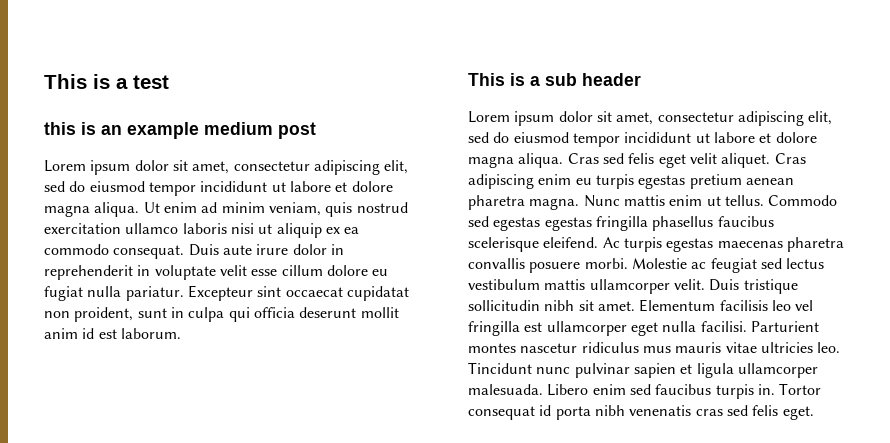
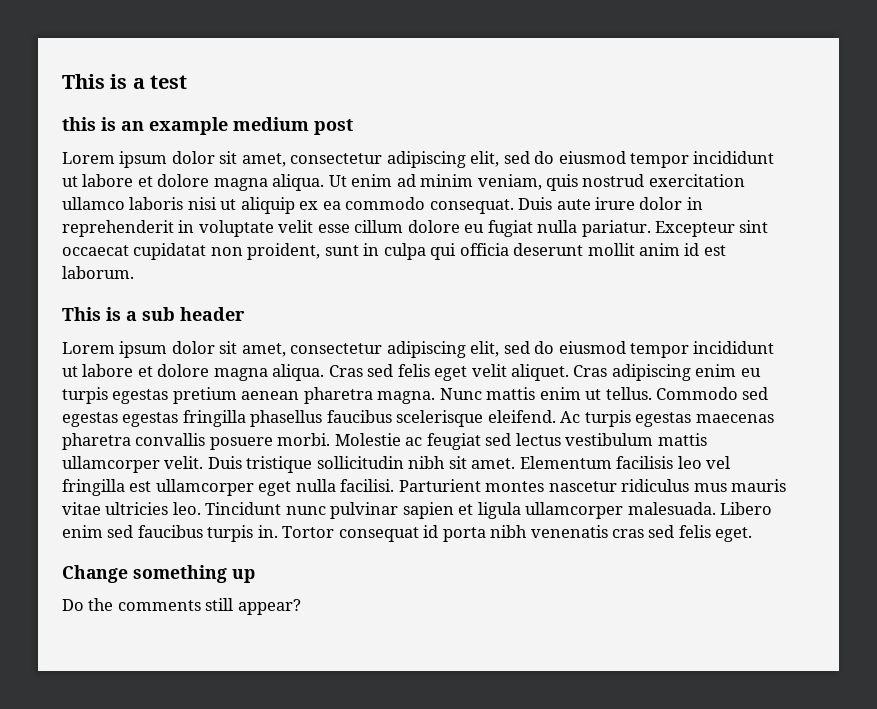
(814, 413) none -> [62,565,255,583] [62,598,301,615] // Change something up // Do the comments still appear?

